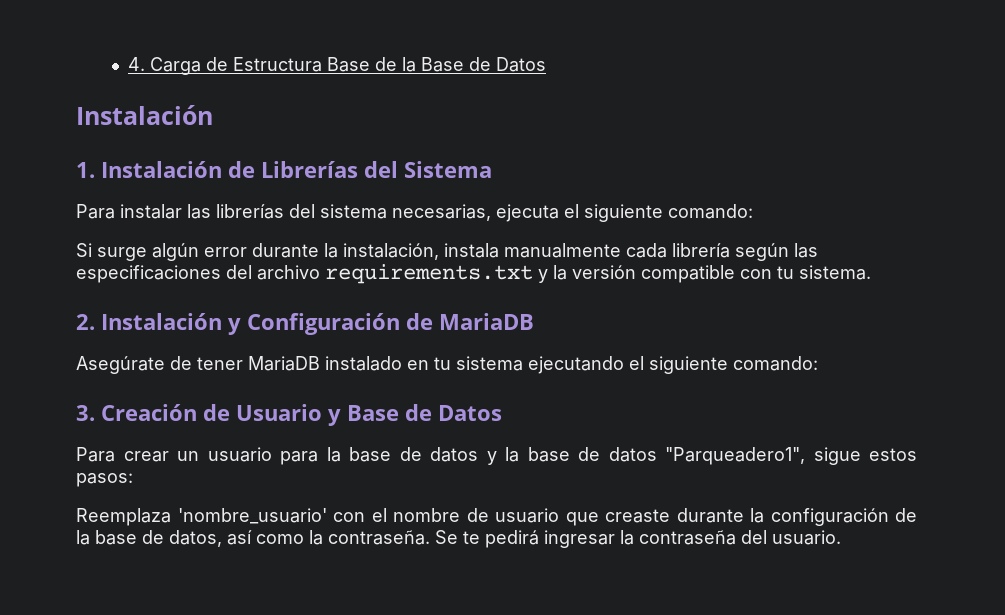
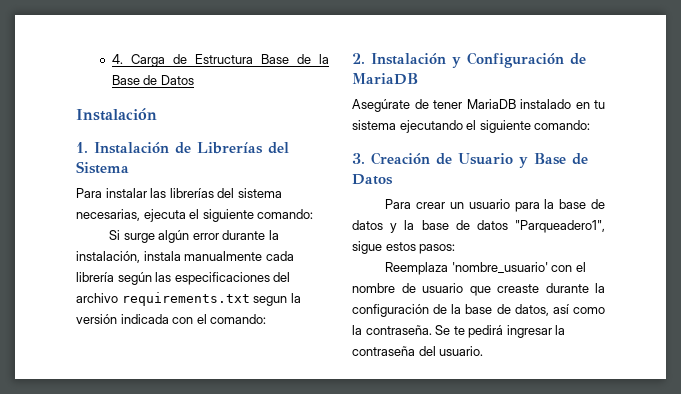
[538,269,548,283] y -> [253,296,288,306] segun
[641,265,871,283] compatible con tu sistema. -> [120,314,267,324] indicada con el comando:

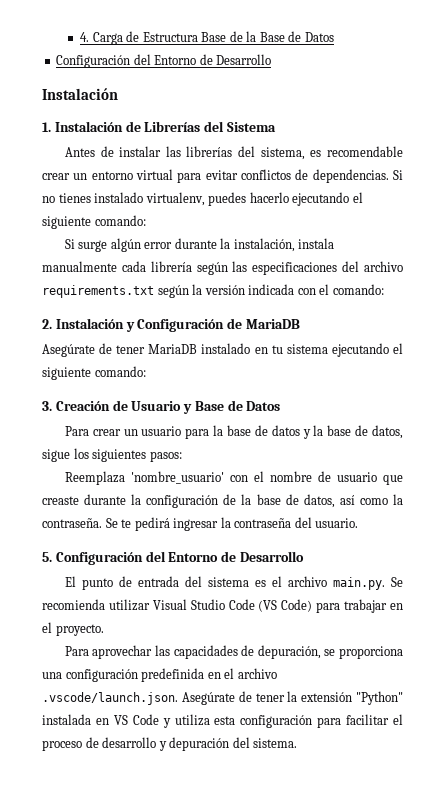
(194, 80) none -> [56,54,272,68] // Configuración del Entorno de Desarrollo
[76,188,102,198] Para -> [64,146,114,157] Antes de
[237,188,282,198] [76,209,186,222] sistema necesarias, ejecuta -> [260,146,404,160] [42,169,403,183] [42,192,350,206] sistema, es recomendable crear un entorno virtual para evitar conflictos de dependencias. Si no tienes instalado virtualenv, puedes hacerlo ejecutando
[253,296,288,306] segun -> [157,285,189,298] según
[476,220,605,233] [352,241,416,254] datos "Parqueadero1", sigue estos -> [371,425,403,439] [42,448,147,462] datos, sigue los siguientes
(484, 351) none -> [42,551,304,565] [64,576,403,590] [42,599,404,613] [42,622,104,636] [64,645,403,659] [42,668,277,682] [42,691,403,705] [42,714,403,728] [42,737,298,751] // 5. Configuración del Entorno de Desarrollo // El punto de entrada del sistema es el archivo main.py. Se recomienda utilizar Visual Studio Code (VS Code) para trabajar en el proyecto. // Para aprovechar las capacidades de depuración, se proporciona una configuración predefinida en el archivo .vscode/launch.json. Asegúrate de tener la extensión "Python" instalada en VS Code y utiliza esta configuración para facilitar el proceso de desarrollo y depuración del sistema.

